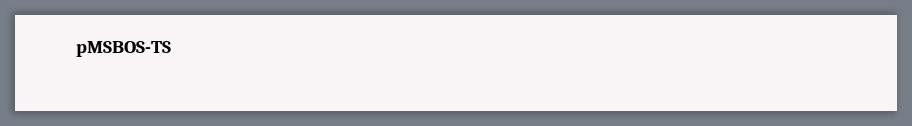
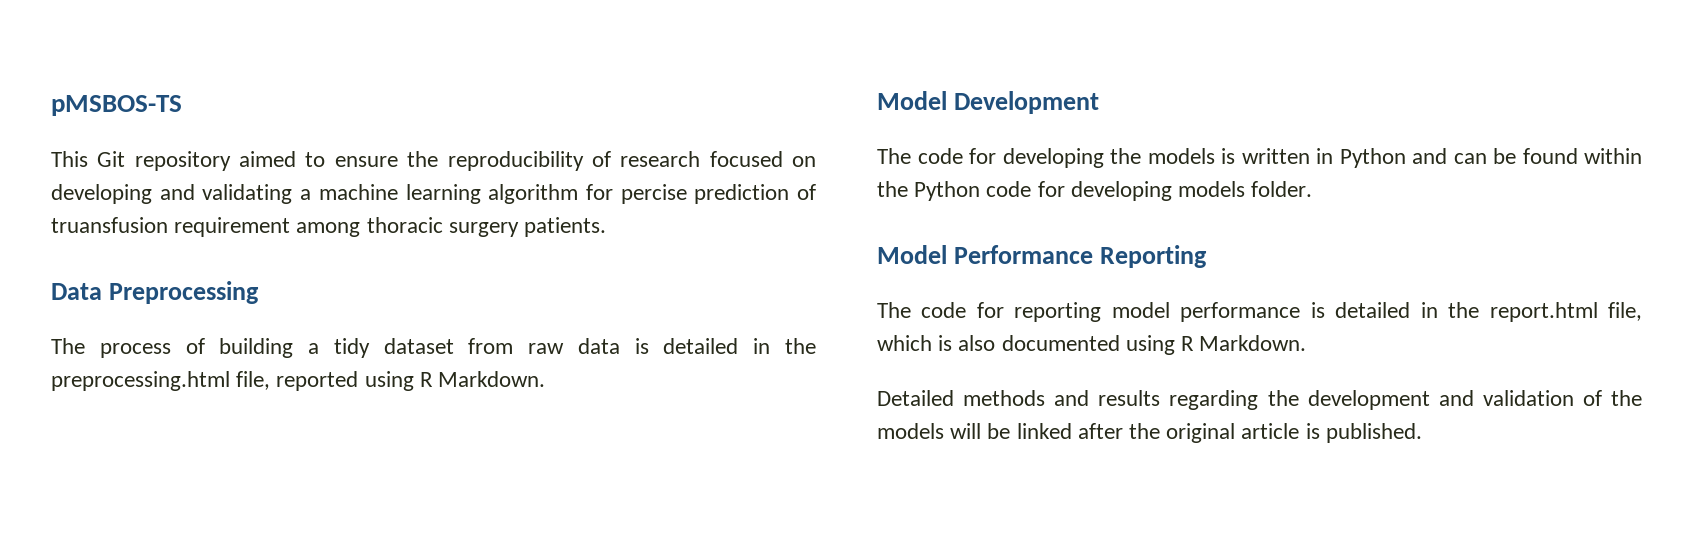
(171, 49) none -> [51,151,816,171] [51,184,817,204] [51,217,607,237] [51,281,259,304] [51,338,816,358] [51,371,546,391] [877,91,1099,114] [877,148,1642,168] [877,181,1313,201] [877,245,1207,268] [877,302,1642,322] [877,335,1307,355] [877,390,1642,410] [877,423,1422,443] // This Git repository aimed to ensure the reproducibility of research focused on developing and validating a machine learning algorithm for percise prediction of truansfusion requirement among thoracic surgery patients. // Data Preprocessing // The process of building a tidy dataset from raw data is detailed in the preprocessing.html file, reported using R Markdown. // Model Development // The code for developing the models is written in Python and can be found within the Python code for developing models folder. // Model Performance Reporting // The code for reporting model performance is detailed in the report.html file, which is also documented using R Markdown. // Detailed methods and results regarding the development and validation of the models will be linked after the original article is published.

